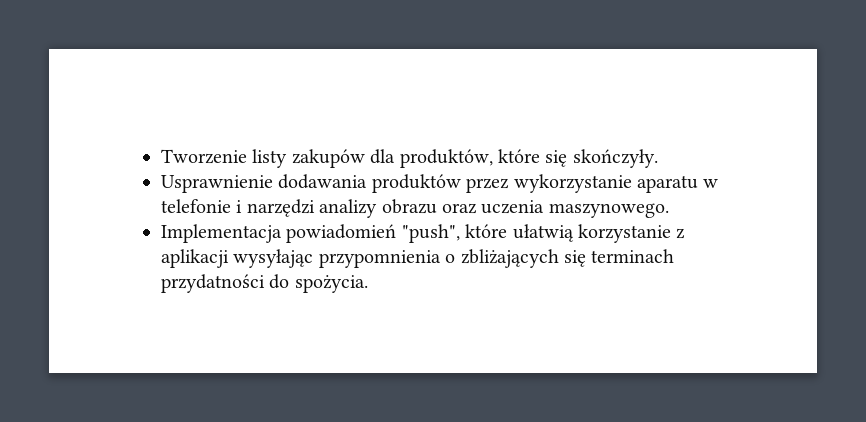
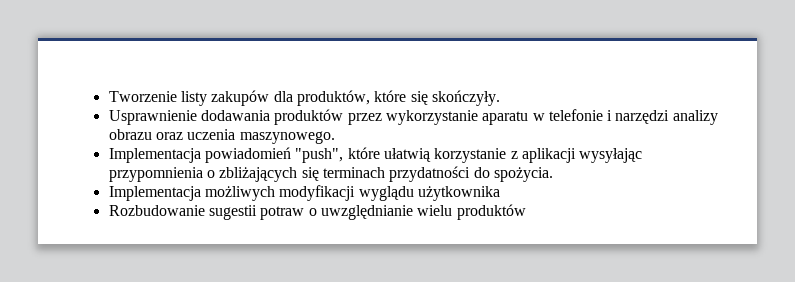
(368, 284) none -> [108,185,500,201] [108,204,526,220] // Implementacja możliwych modyfikacji wyglądu użytkownika // Rozbudowanie sugestii potraw o uwzględnianie wielu produktów

